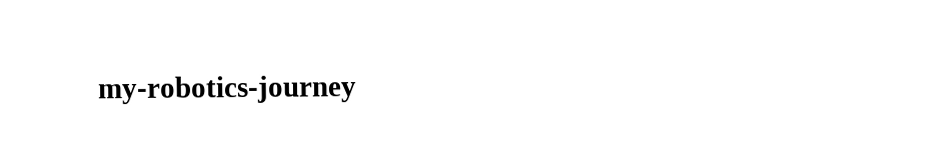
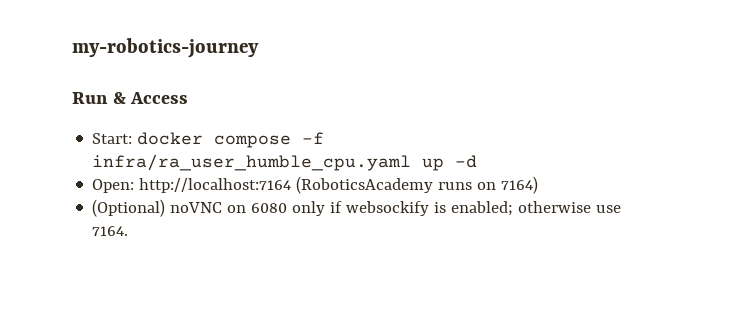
(357, 90) none -> [72,92,189,104] [92,132,325,148] [92,154,478,171] [92,176,539,194] [92,199,622,217] [92,226,129,236] // Run & Access // Start: docker compose -f infra/ra_user_humble_cpu.yaml up -d // Open: http://localhost:7164 (RoboticsAcademy runs on 7164) // (Optional) noVNC on 6080 only if websockify is enabled; otherwise use 7164.

